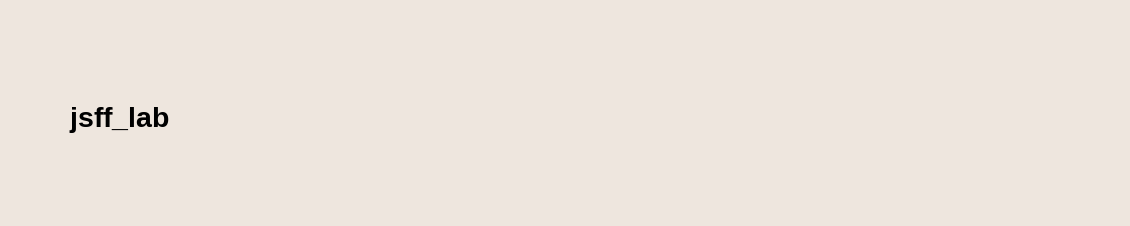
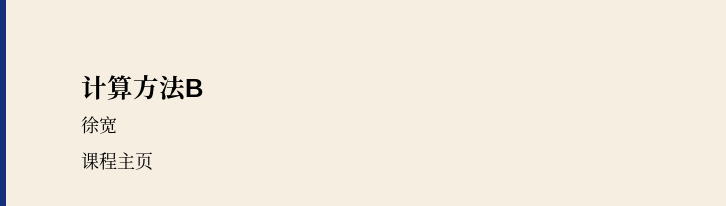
[69,107,169,133] jsff_lab -> [81,75,203,102] [81,116,117,134] [81,152,153,171] 计算方法B // 徐宽 // 课程主页

